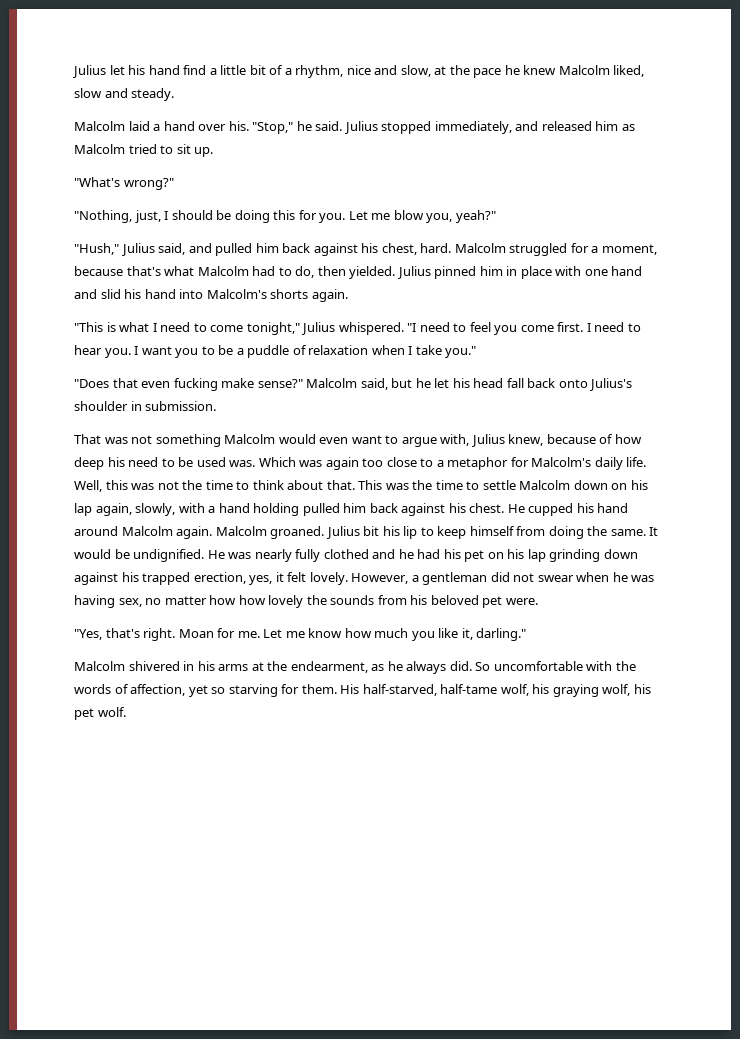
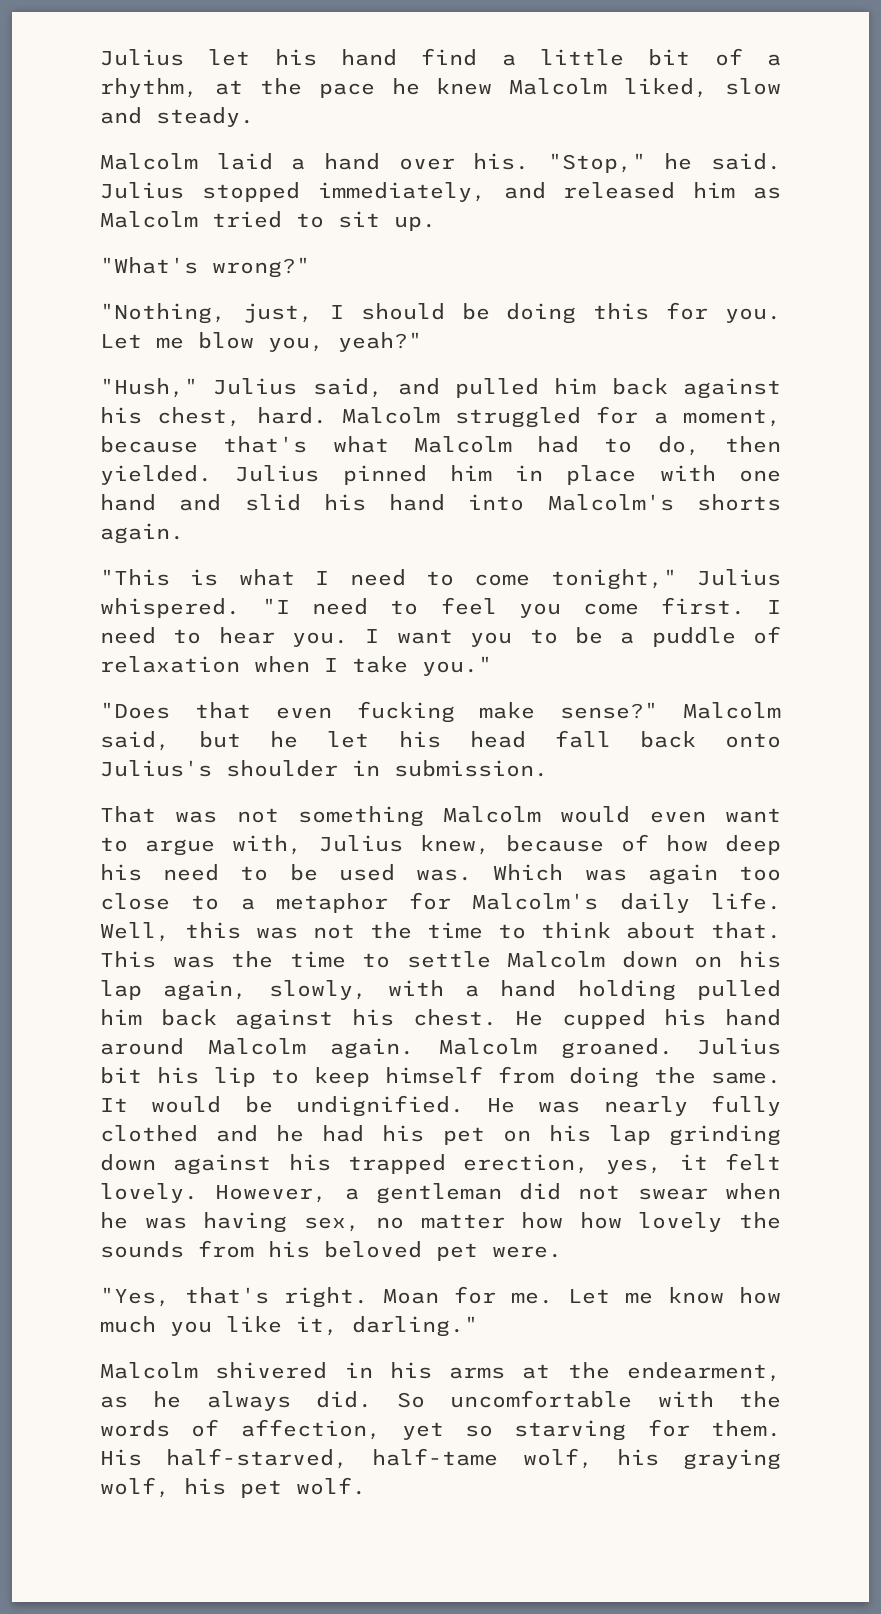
[346,65,431,77] nice and slow, -> (198, 88) none

